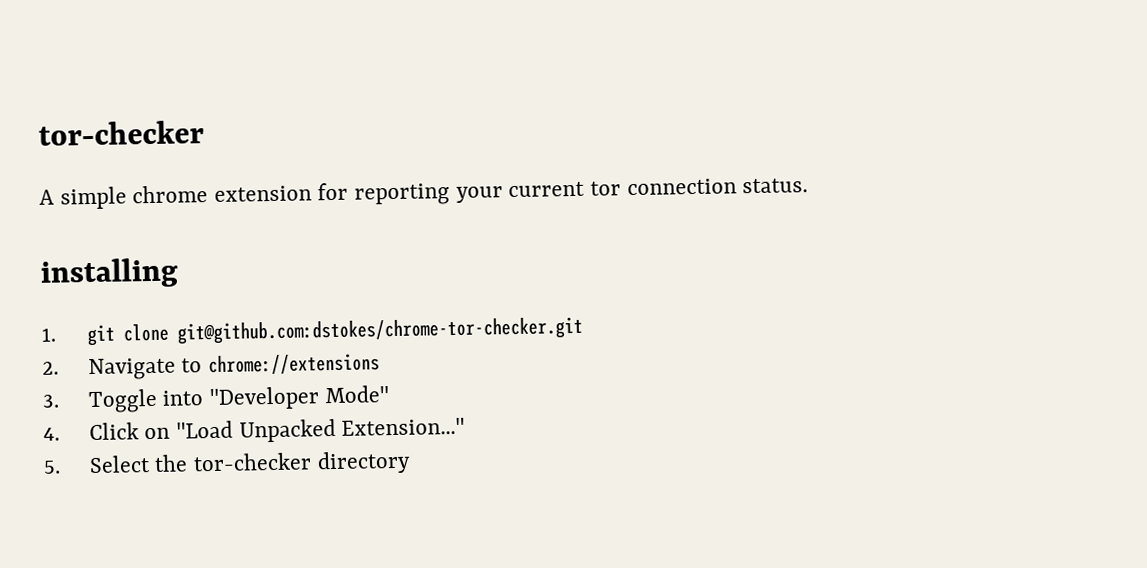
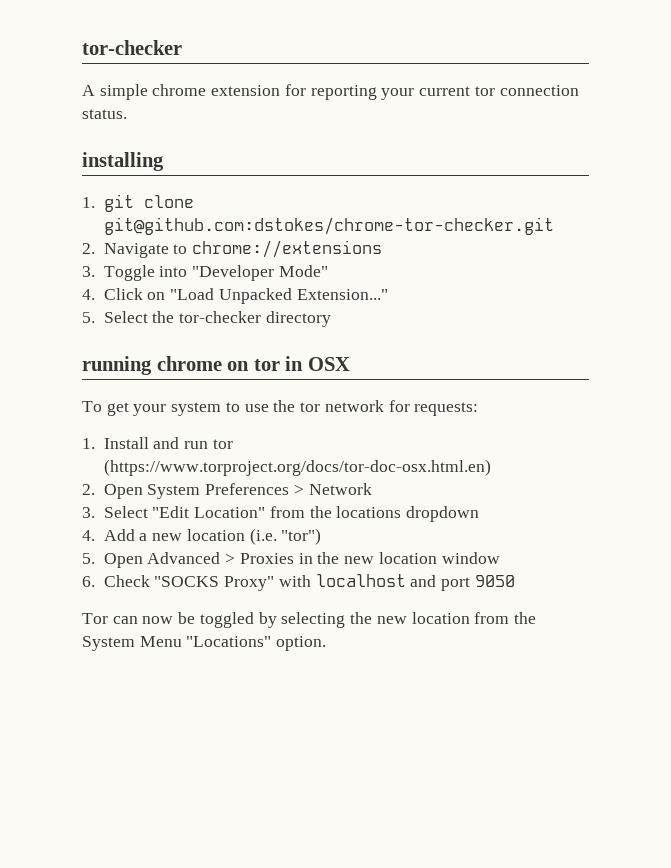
(411, 462) none -> [82,356,350,375] [82,400,479,416] [82,437,233,449] [103,459,491,476] [82,483,372,499] [82,506,480,522] [82,528,322,545] [82,552,500,568] [82,574,515,591] [82,612,536,628] [82,636,327,651] // running chrome on tor in OSX // To get your system to use the tor network for requests: // 1. Install and run tor (https://www.torproject.org/docs/tor-doc-osx.html.en) // 2. Open System Preferences > Network // 3. Select "Edit Location" from the locations dropdown // 4. Add a new location (i.e. "tor") // 5. Open Advanced > Proxies in the new location window // 6. Check "SOCKS Proxy" with localhost and port 9050 // Tor can now be toggled by selecting the new location from the System Menu "Locations" option.

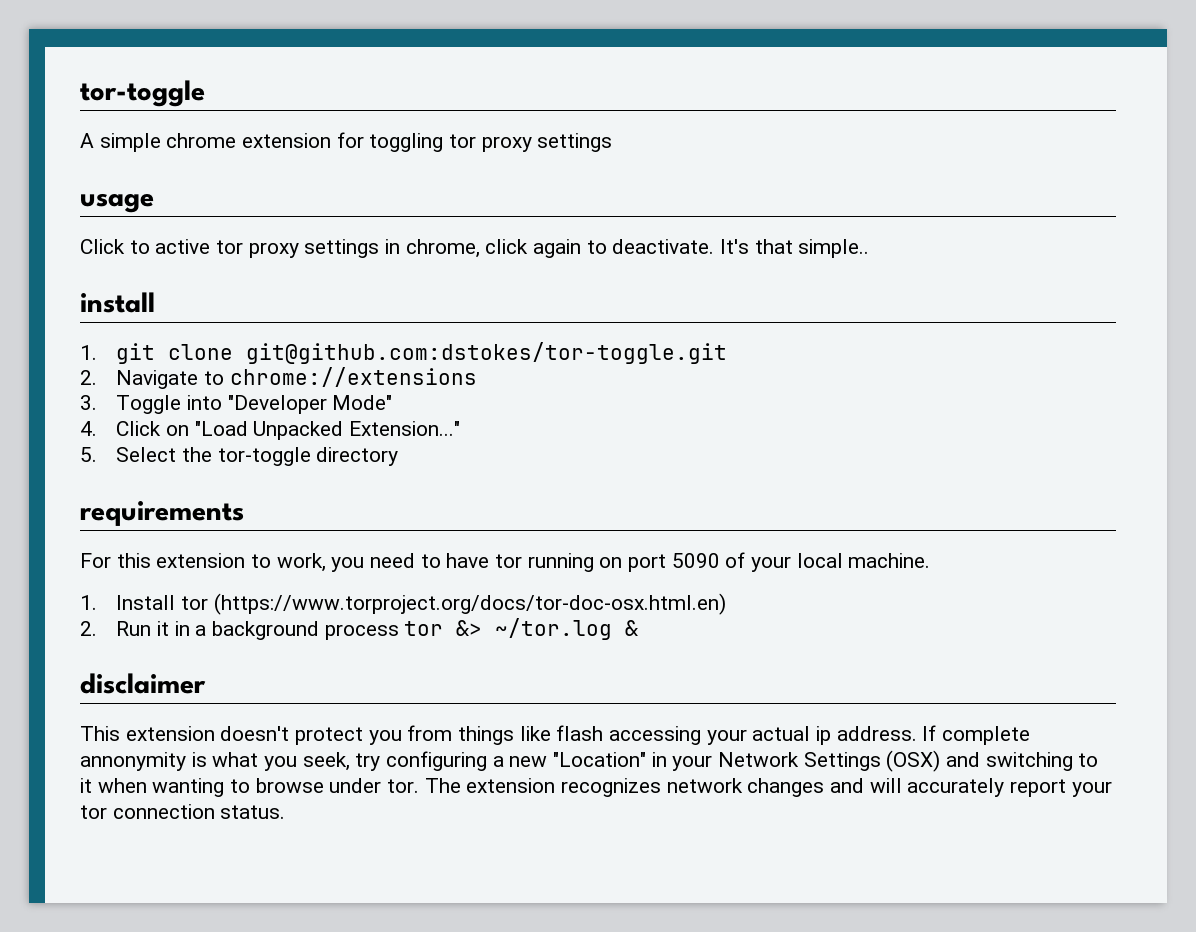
[82,40,182,55] tor-checker -> [80,80,205,107] tor-toggle
[310,85,579,100] [82,109,127,119] [82,152,164,171] reporting your current tor connection status. // installing -> [369,133,613,152] [80,193,154,213] [80,239,870,258] [80,292,155,313] toggling tor proxy settings // usage // Click to active tor proxy settings in chrome, click again to deactivate. It's that simple.. // install
[103,217,554,235] git@github.com:dstokes/chrome-tor-checker.git -> [246,342,728,364] git@github.com:dstokes/tor-toggle.git
[179,311,262,323] tor-checker -> [217,447,311,466] tor-toggle
[82,356,350,375] [82,400,479,416] running chrome on tor in OSX // To get your system to use the tor network for requests: -> [80,501,244,526] [80,552,931,572] requirements // For this extension to work, you need to have tor running on port 5090 of your local machine.
[153,437,209,449] and run -> (176, 602) none
[103,483,372,499] [82,506,480,522] [82,528,322,545] [82,552,500,568] [82,574,515,591] [82,612,536,628] [82,636,327,651] Open System Preferences > Network // 3. Select "Edit Location" from the locations dropdown // 4. Add a new location (i.e. "tor") // 5. Open Advanced > Proxies in the new location window // 6. Check "SOCKS Proxy" with localhost and port 9050 // Tor can now be toggled by selecting the new location from the System Menu "Locations" option. -> [116,618,639,640] [80,673,206,694] [80,725,1031,745] [80,750,1099,772] [80,778,1112,797] [80,804,286,819] Run it in a background process tor &> ~/tor.log & // disclaimer // This extension doesn't protect you from things like flash accessing your actual ip address. If complete annonymity is what you seek, try configuring a new "Location" in your Network Settings (OSX) and switching to it when wanting to browse under tor. The extension recognizes network changes and will accurately report your tor connection status.

